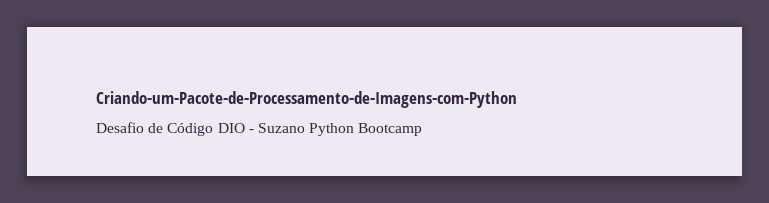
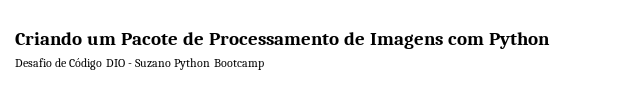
[96,91,517,108] Criando-um-Pacote-de-Processamento-de-Imagens-com-Python -> [15,32,550,49] Criando um Pacote de Processamento de Imagens com Python

